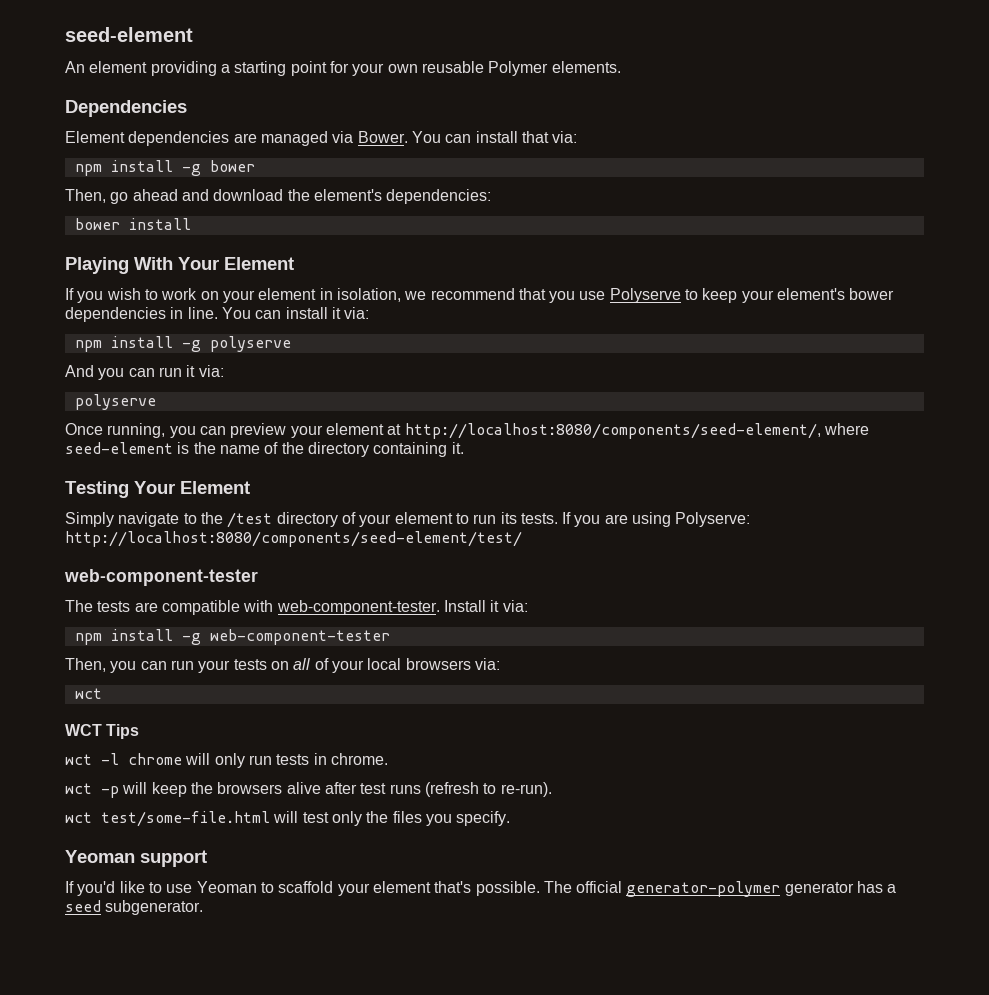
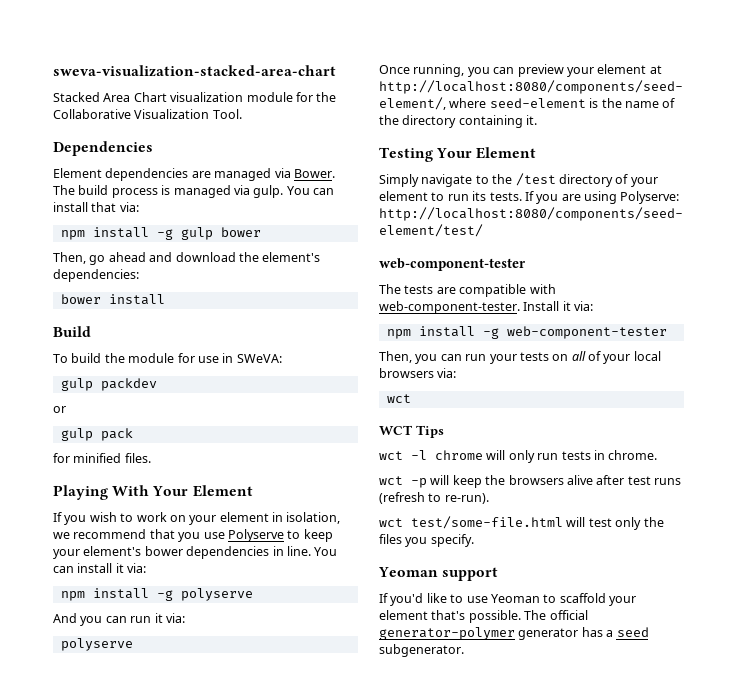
[65,27,193,42] [65,61,621,76] seed-element // An element providing a starting point for your own reusable Polymer elements. -> [53,65,336,77] [53,92,337,102] [53,109,242,119] sweva-visualization-stacked-area-chart // Stacked Area Chart visualization module for the Collaborative Visualization Tool.
(408, 137) none -> [53,185,284,198] The build process is managed via gulp.
(201, 170) none -> [180,227,213,240] gulp
(191, 224) none -> [53,326,91,337] [53,353,282,363] [60,378,157,391] [53,406,66,413] [60,428,133,441] [53,453,151,463] // Build // To build the module for use in SWeVA: // gulp packdev // or // gulp pack // for minified files.

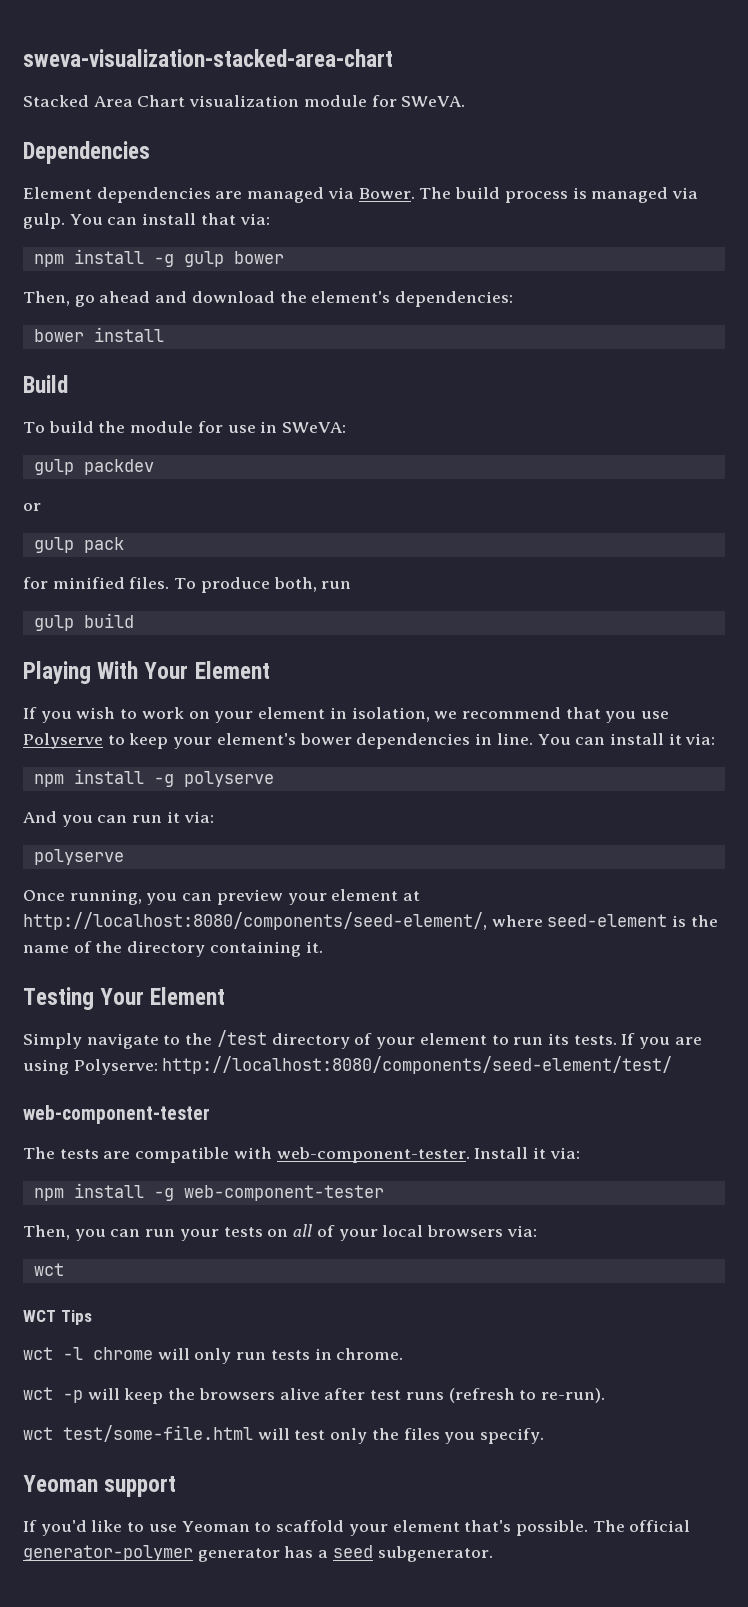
[316,92,337,102] [53,109,242,119] the Collaborative Visualization Tool. -> [401,96,466,107] SWeVA.
(151, 458) none -> [174,577,352,593] [33,613,134,631] To produce both, run // gulp build

